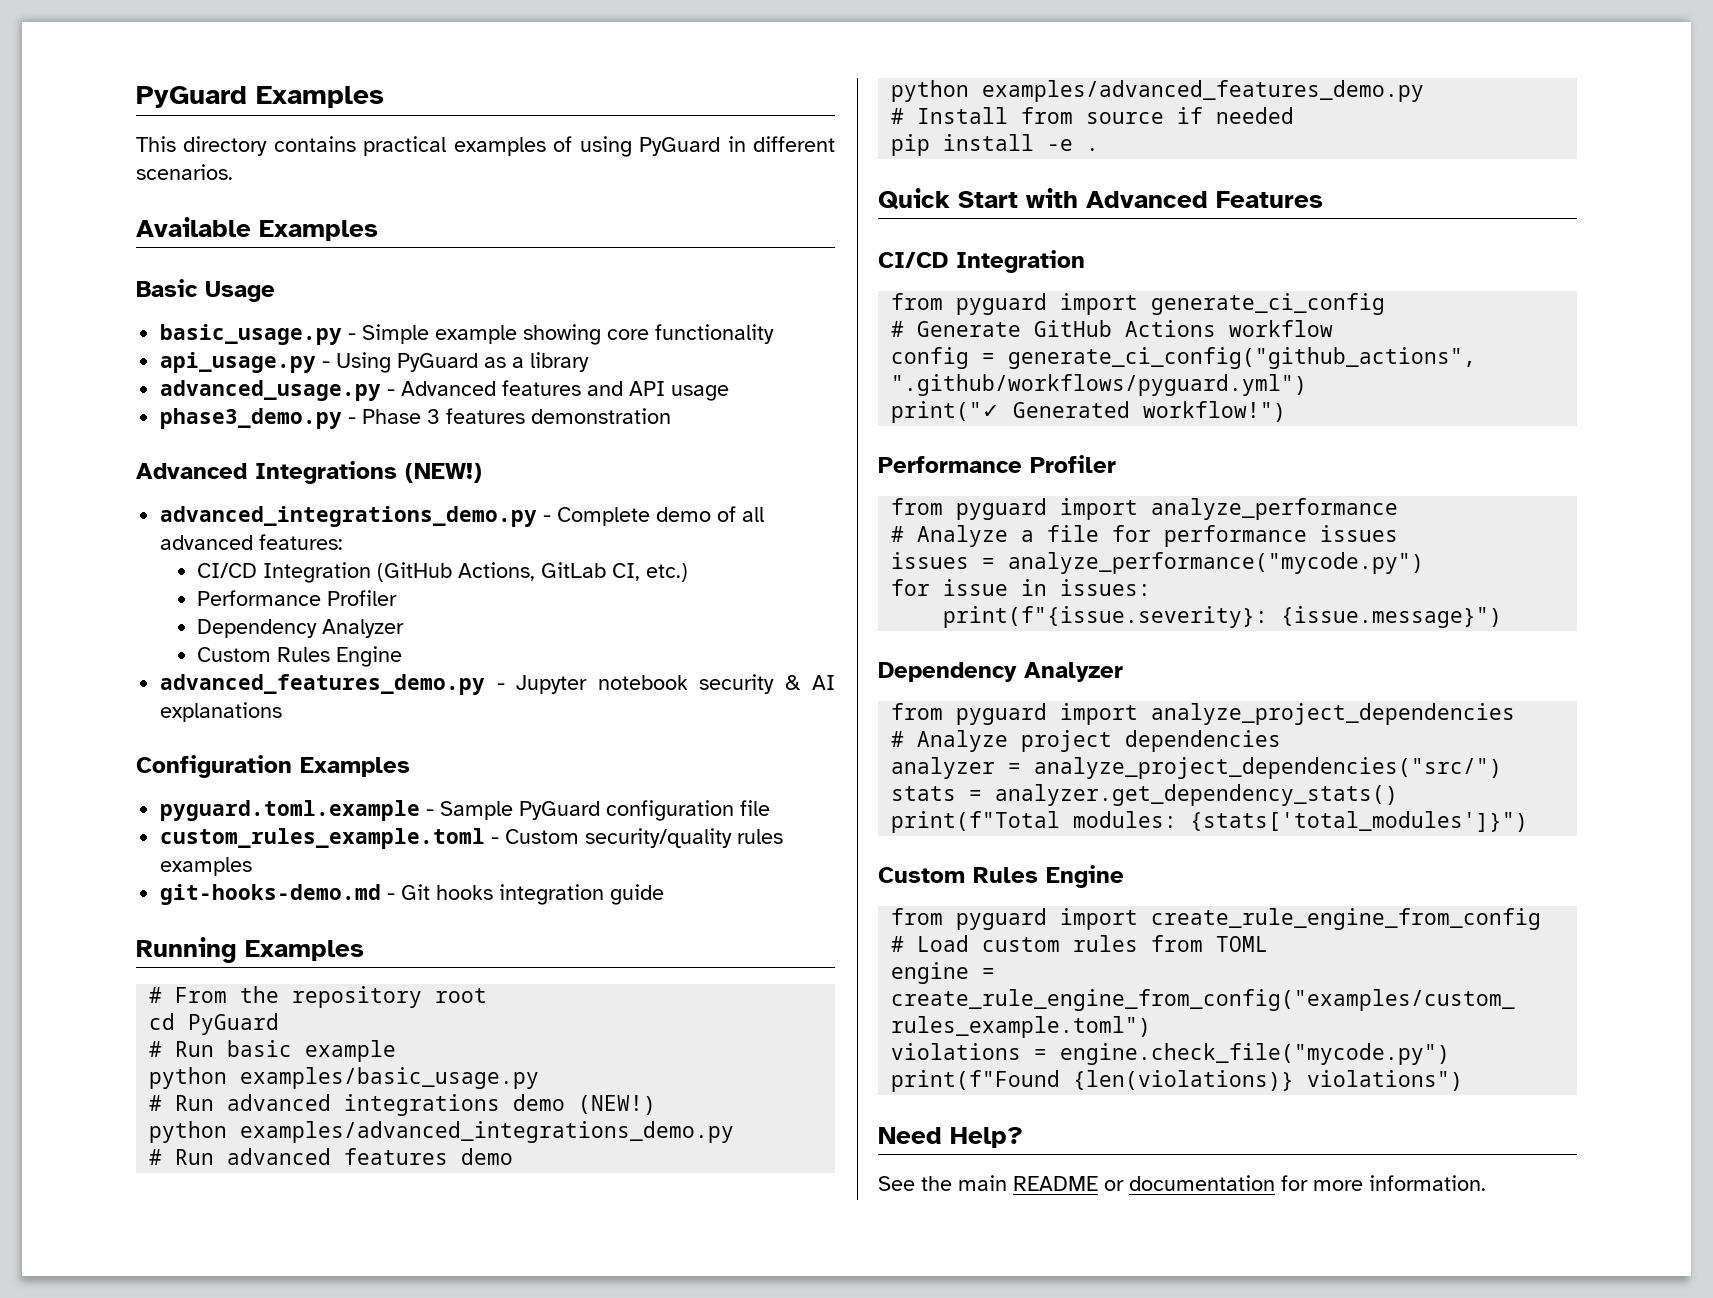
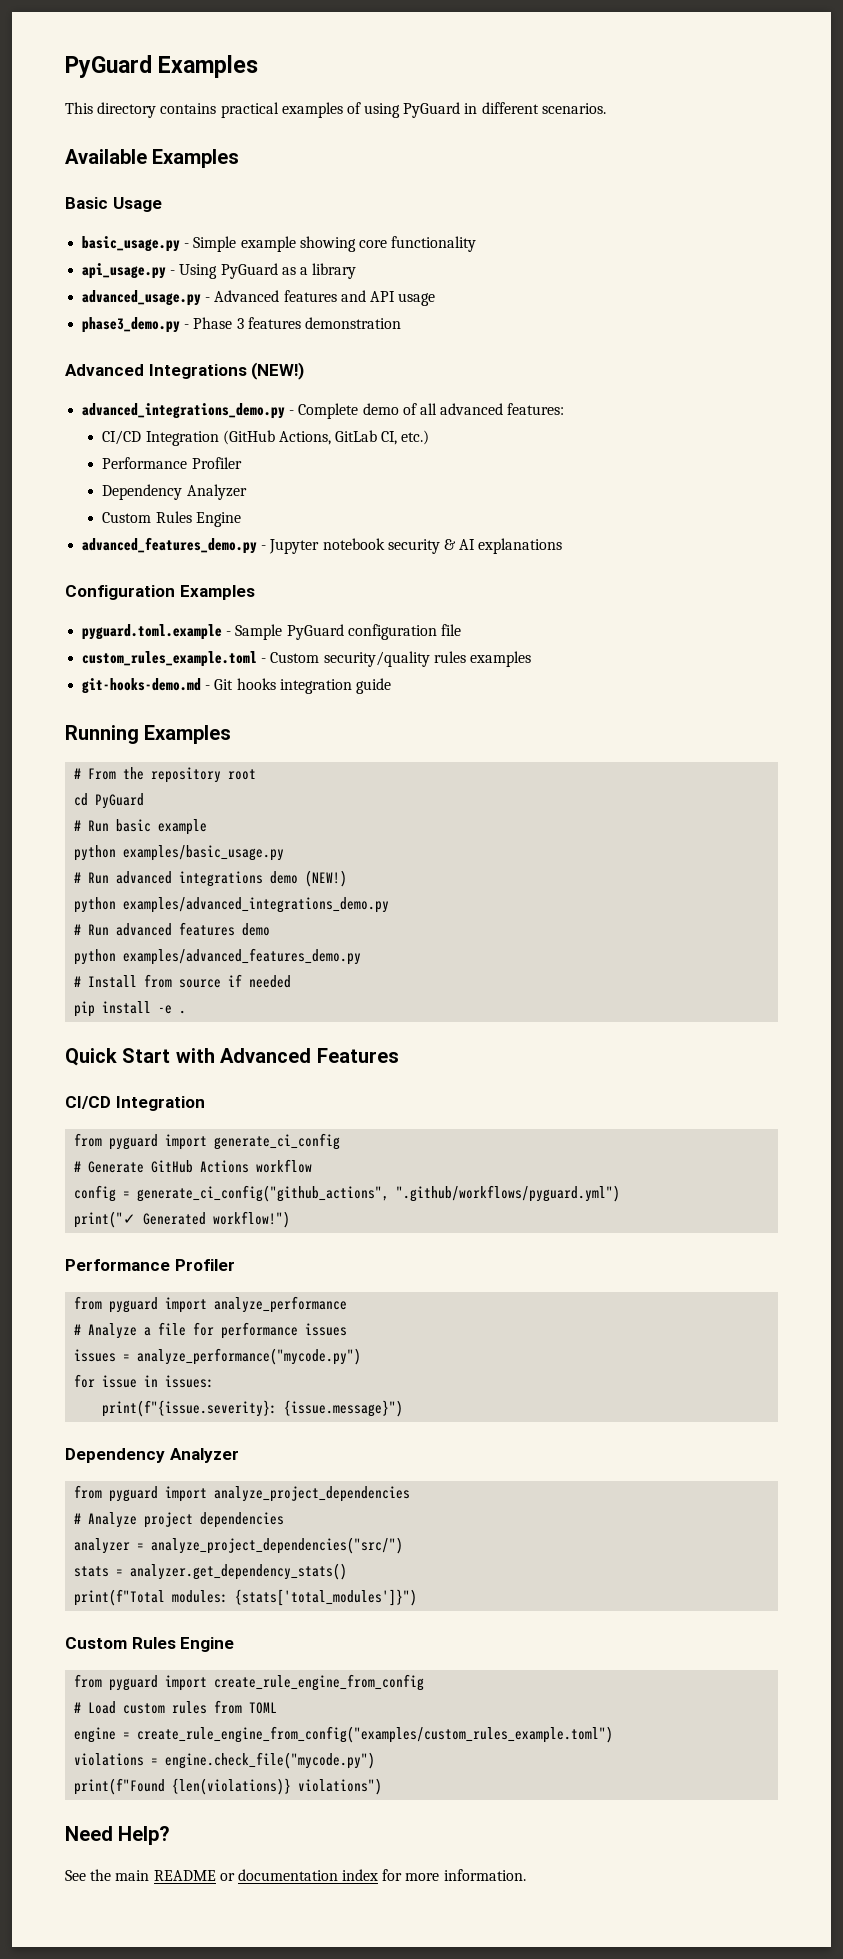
(1275, 1183) none -> [342,1869,379,1881] index

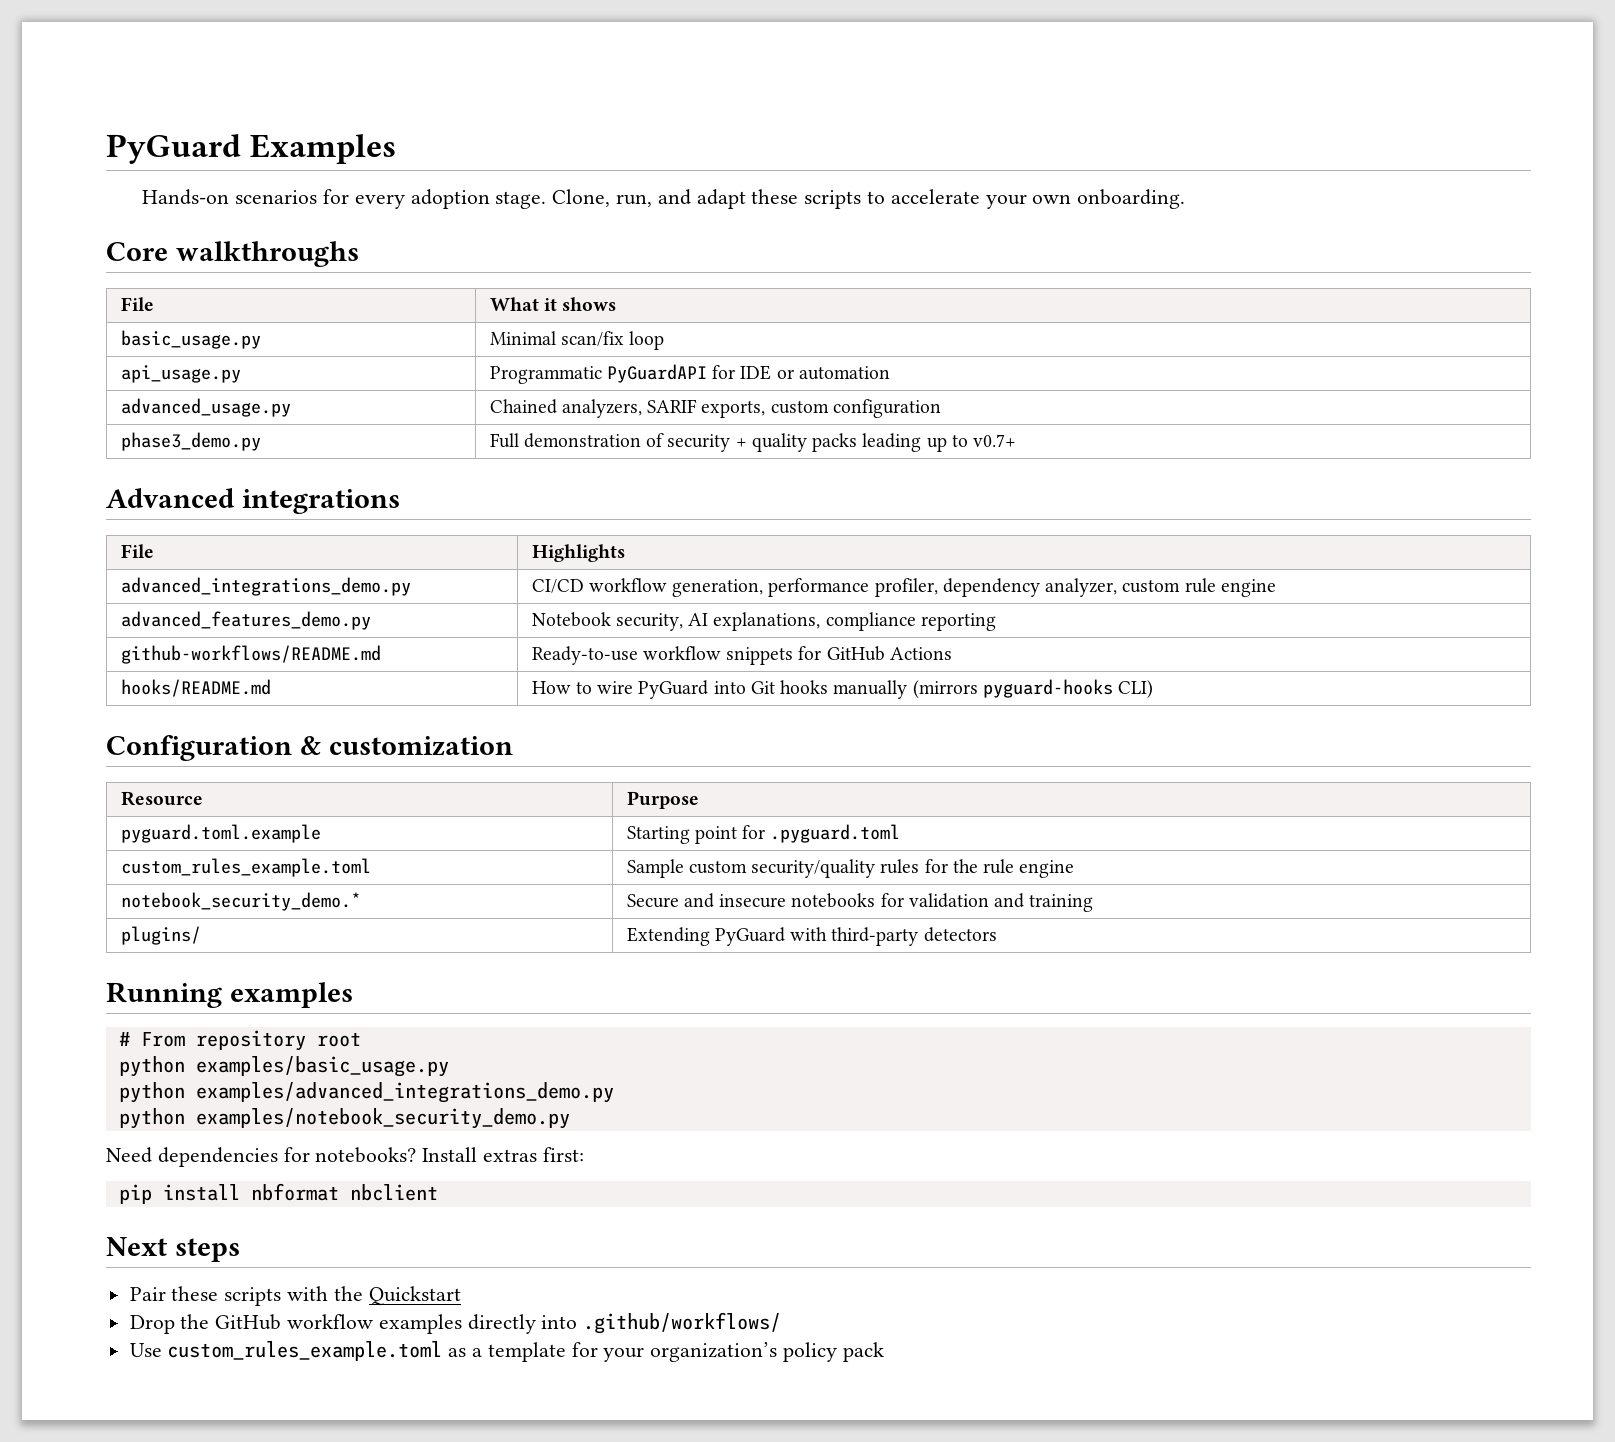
[65,102,606,118] [65,149,240,168] [65,197,162,212] [82,236,477,252] [82,263,357,279] [82,290,436,306] [82,317,401,333] [65,362,305,380] [82,403,565,419] [102,430,430,446] [102,457,242,469] [102,484,247,500] [102,511,241,527] [82,537,563,554] [65,585,255,600] [82,624,461,640] [82,651,531,667] [82,678,391,694] This directory contains practical examples of using PyGuard in different scenarios. // Available Examples // Basic Usage // basic_usage.py - Simple example showing core functionality // api_usage.py - Using PyGuard as a library // advanced_usage.py - Advanced features and API usage // phase3_demo.py - Phase 3 features demonstration // Advanced Integrations (NEW!) // advanced_integrations_demo.py - Complete demo of all advanced features: // CI/CD Integration (GitHub Actions, GitLab CI, etc.) // Performance Profiler // Dependency Analyzer // Custom Rules Engine // advanced_features_demo.py - Jupyter notebook security & AI explanations // Configuration Examples // pyguard.toml.example - Sample PyGuard configuration file // custom_rules_example.toml - Custom security/quality rules examples // git-hooks-demo.md - Git hooks integration guide -> [142,189,1186,209] [106,241,359,267] [120,297,154,311] [489,297,617,311] [120,330,261,349] [489,331,665,350] [120,365,241,383] [489,364,890,384] [120,398,291,417] [489,399,941,418] [120,432,261,451] [489,433,1017,452] [106,488,400,514] [120,544,154,558] [531,544,625,562] [120,577,411,596] [531,578,1277,597] [120,611,371,630] [531,612,996,631] [120,645,381,664] [531,646,952,665] [120,679,271,697] [531,679,1154,699] [106,735,513,761] [120,791,203,806] [626,791,699,809] [120,824,321,843] [626,824,901,844] [120,858,371,877] [626,859,1075,878] [120,892,361,911] [626,893,1094,912] [120,926,201,945] [626,927,997,946] Hands-on scenarios for every adoption stage. Clone, run, and adapt these scripts to accelerate your own onboarding. // Core walkthroughs // File | What it shows // basic_usage.py | Minimal scan/fix loop // api_usage.py | Programmatic PyGuardAPI for IDE or automation // advanced_usage.py | Chained analyzers, SARIF exports, custom configuration // phase3_demo.py | Full demonstration of security + quality packs leading up to v0.7+ // Advanced integrations // File | Highlights // advanced_integrations_demo.py | CI/CD workflow generation, performance profiler, dependency analyzer, custom rule engine // advanced_features_demo.py | Notebook security, AI explanations, compliance reporting // github-workflows/README.md | Ready-to-use workflow snippets for GitHub Actions // hooks/README.md | How to wire PyGuard into Git hooks manually (mirrors pyguard-hooks CLI) // Configuration & customization // Resource | Purpose // pyguard.toml.example | Starting point for .pyguard.toml // custom_rules_example.toml | Sample custom security/quality rules for the rule engine // notebook_security_demo.* | Secure and insecure notebooks for validation and training // plugins/ | Extending PyGuard with third-party detectors
[144,725,232,744] Examples -> [229,982,353,1008] examples
[123,767,145,780] the -> (185, 1039) none
[74,793,145,809] [74,819,208,835] [74,845,285,861] [74,870,348,887] [74,897,390,913] [74,922,271,936] [74,948,362,965] [74,974,292,988] [74,1001,187,1017] [65,1048,399,1066] [65,1096,205,1111] [74,1133,341,1150] [74,1159,313,1173] [74,1185,621,1202] [74,1211,291,1228] [65,1259,235,1271] [74,1296,348,1313] [74,1322,348,1339] [74,1348,362,1365] [74,1374,215,1388] [102,1400,404,1417] [65,1448,239,1463] [74,1485,411,1502] [74,1512,285,1528] [74,1537,404,1554] [74,1563,348,1580] [74,1589,418,1606] [65,1637,235,1652] [74,1674,425,1691] [74,1700,278,1714] [74,1726,614,1743] [74,1752,376,1769] [74,1778,383,1795] [65,1826,171,1845] [65,1869,526,1881] cd PyGuard // # Run basic example // python examples/basic_usage.py // # Run advanced integrations demo (NEW!) // python examples/advanced_integrations_demo.py // # Run advanced features demo // python examples/advanced_features_demo.py // # Install from source if needed // pip install -e . // Quick Start with Advanced Features // CI/CD Integration // from pyguard import generate_ci_config // # Generate GitHub Actions workflow // config = generate_ci_config("github_actions", ".github/workflows/pyguard.yml") // print("✓ Generated workflow!") // Performance Profiler // from pyguard import analyze_performance // # Analyze a file for performance issues // issues = analyze_performance("mycode.py") // for issue in issues: // print(f"{issue.severity}: {issue.message}") // Dependency Analyzer // from pyguard import analyze_project_dependencies // # Analyze project dependencies // analyzer = analyze_project_dependencies("src/") // stats = analyzer.get_dependency_stats() // print(f"Total modules: {stats['total_modules']}") // Custom Rules Engine // from pyguard import create_rule_engine_from_config // # Load custom rules from TOML // engine = create_rule_engine_from_config("examples/custom_rules_example.toml") // violations = engine.check_file("mycode.py") // print(f"Found {len(violations)} violations") // Need Help? // See the main README or documentation index for more information. -> [118,1056,449,1077] [118,1082,614,1103] [118,1108,570,1129] [106,1147,584,1167] [118,1183,438,1204] [106,1237,240,1262] [129,1286,461,1306] [129,1312,782,1334] [129,1341,884,1362] python examples/basic_usage.py // python examples/advanced_integrations_demo.py // python examples/notebook_security_demo.py // Need dependencies for notebooks? Install extras first: // pip install nbformat nbclient // Next steps // Pair these scripts with the Quickstart // Drop the GitHub workflow examples directly into .github/workflows/ // Use custom_rules_example.toml as a template for your organization’s policy pack

